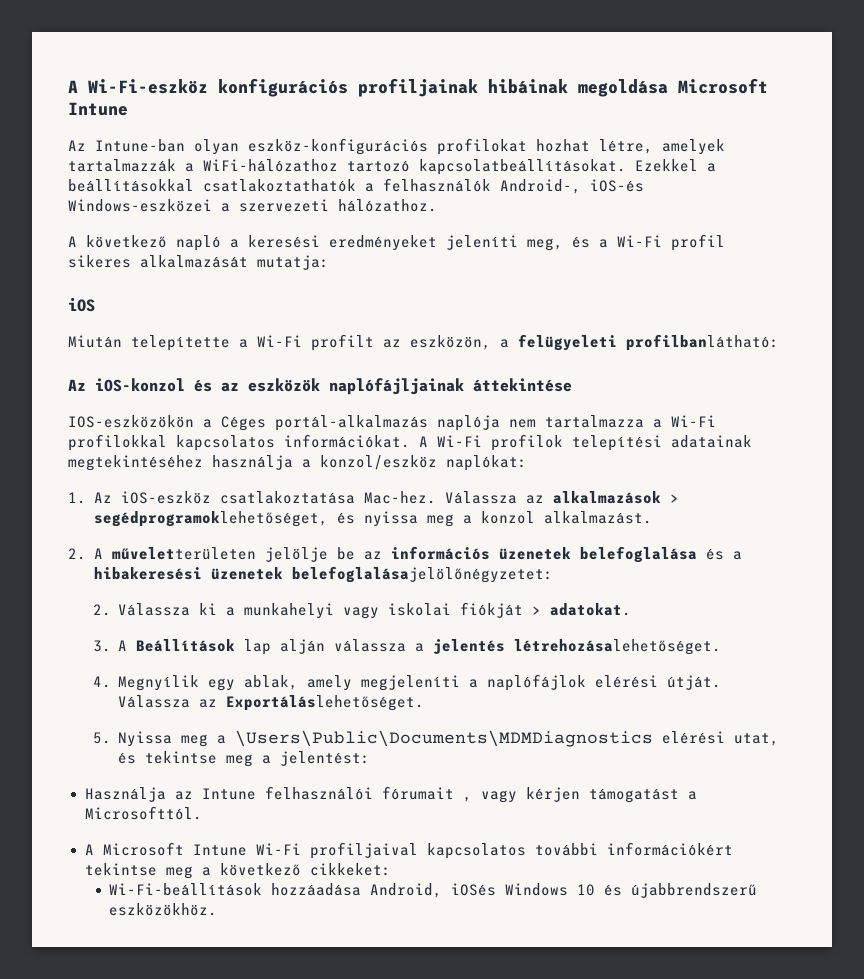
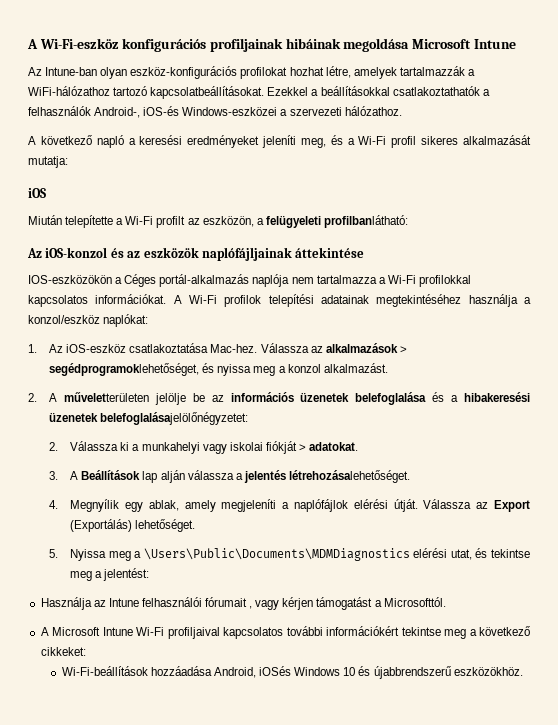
[226,695,425,711] Exportáláslehetőséget. -> [493,500,530,512] [70,519,196,532] Export (Exportálás) lehetőséget.

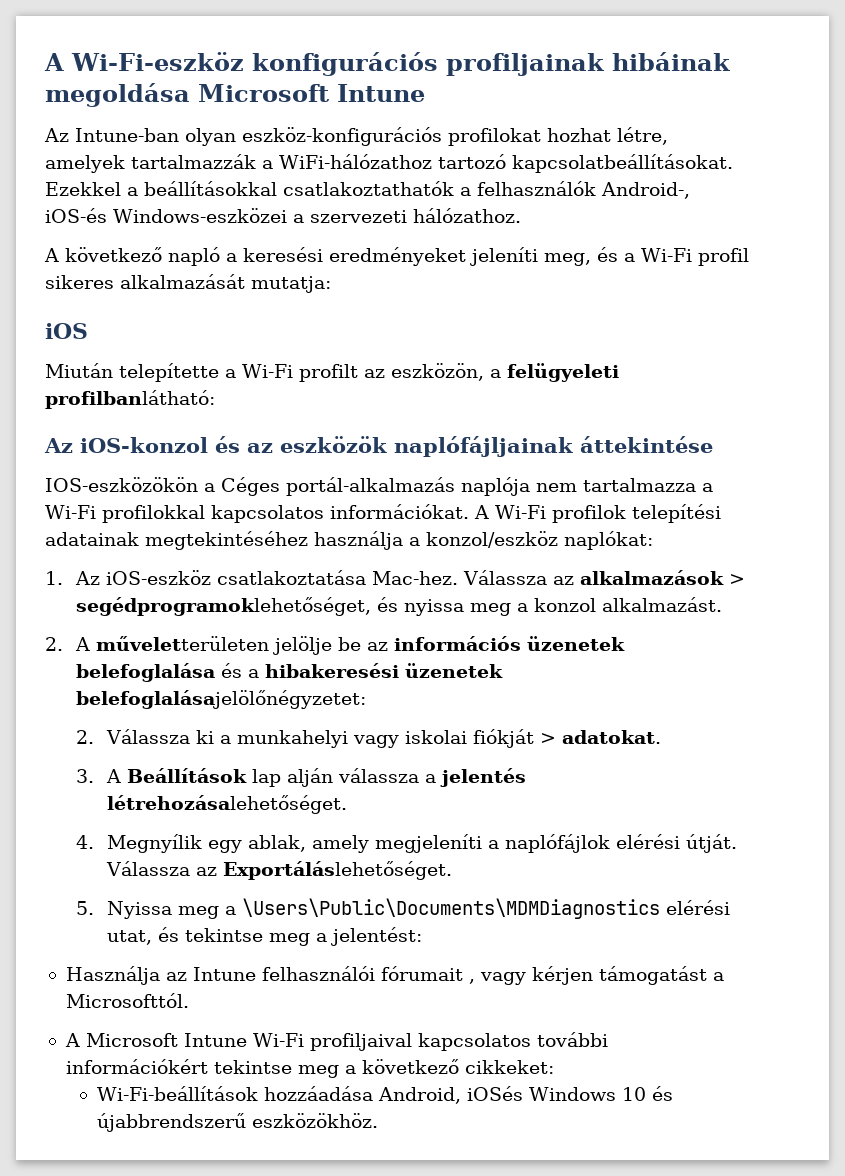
[493,500,530,512] [70,519,196,532] Export (Exportálás) lehetőséget. -> [223,861,453,880] Exportáláslehetőséget.

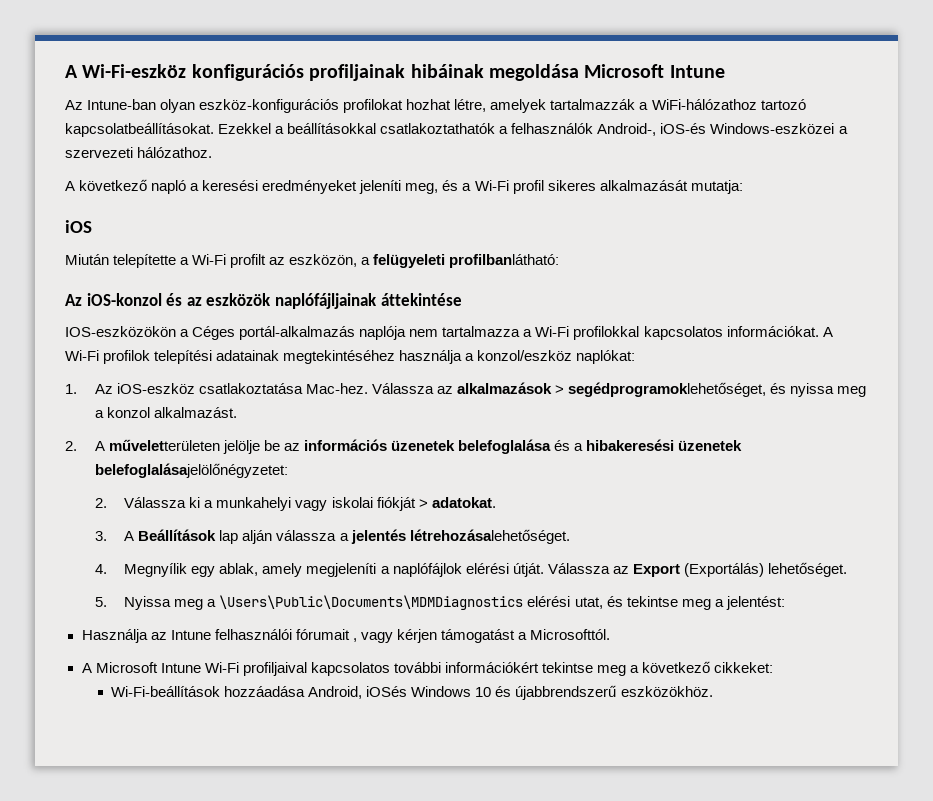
[223,861,453,880] Exportáláslehetőséget. -> [632,562,847,577] Export (Exportálás) lehetőséget.

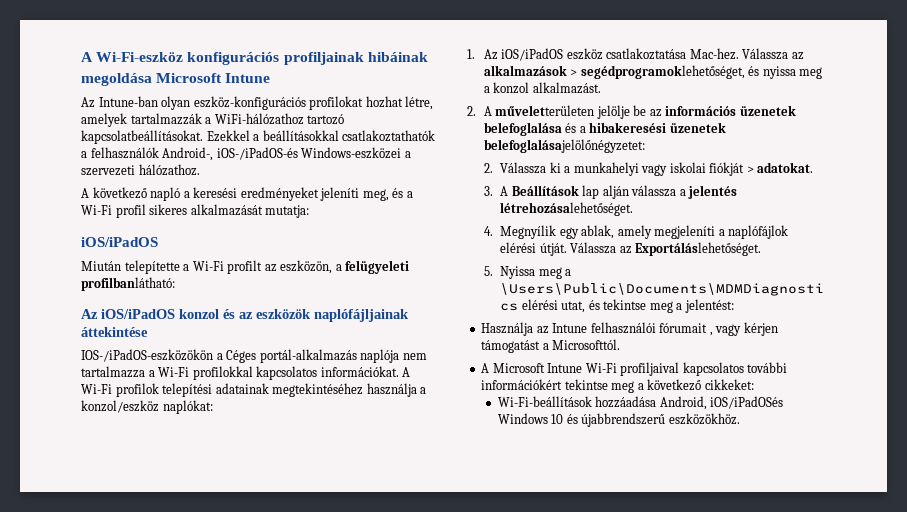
[660,123,707,134] iOS-és -> [216,147,298,160] iOS-/iPadOS-és
[65,220,92,233] iOS -> [81,237,158,247] iOS/iPadOS
[86,293,162,306] iOS-konzol -> [101,309,219,319] iOS/iPadOS konzol
[65,326,176,337] IOS-eszközökön -> [81,349,213,362] IOS-/iPadOS-eszközökön
[116,383,195,394] iOS-eszköz -> [501,48,603,61] iOS/iPadOS eszköz
[632,562,847,577] Export (Exportálás) lehetőséget. -> [635,242,762,256] Exportáláslehetőséget.
[366,686,408,697] iOSés -> [710,396,784,409] iOS/iPadOSés

